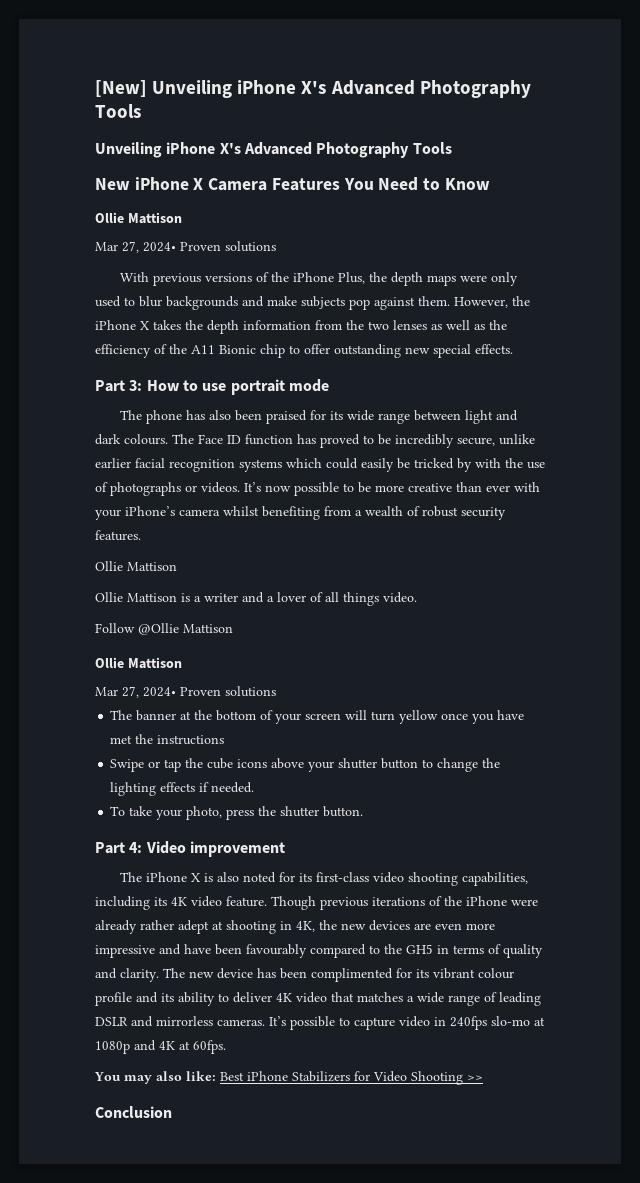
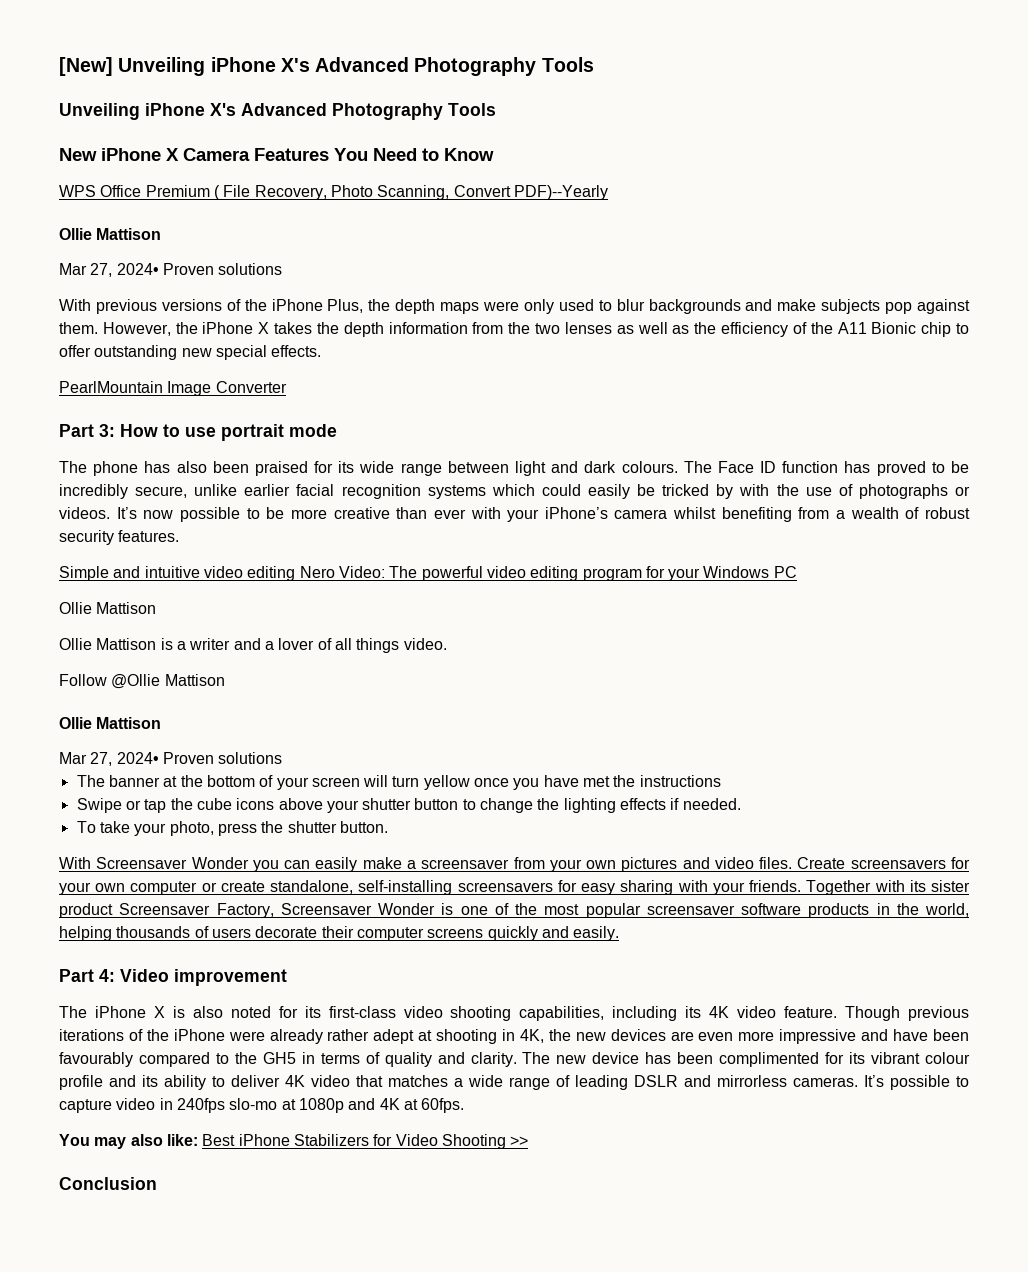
(490, 184) none -> [59,185,608,200] // WPS Office Premium ( File Recovery, Photo Scanning, Convert PDF)--Yearly
(513, 349) none -> [59,381,287,396] // PearlMountain Image Converter
(141, 535) none -> [59,566,797,581] // Simple and intuitive video editing Nero Video: The powerful video editing program for your Windows PC
(364, 811) none -> [59,857,971,872] [59,880,971,895] [59,903,969,918] [59,926,620,941] // With Screensaver Wonder you can easily make a screensaver from your own pictures and video files. Create screensavers for your own computer or create standalone, self-installing screensavers for easy sharing with your friends. Together with its sister product Screensaver Factory, Screensaver Wonder is one of the most popular screensaver software products in the world, helping thousands of users decorate their computer screens quickly and easily.

